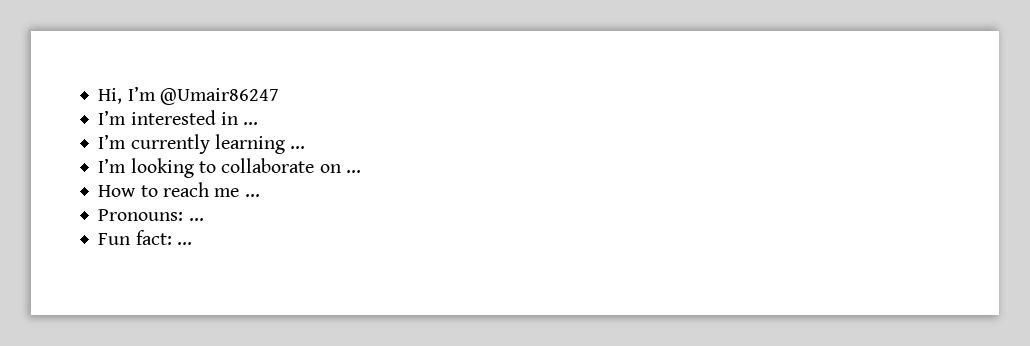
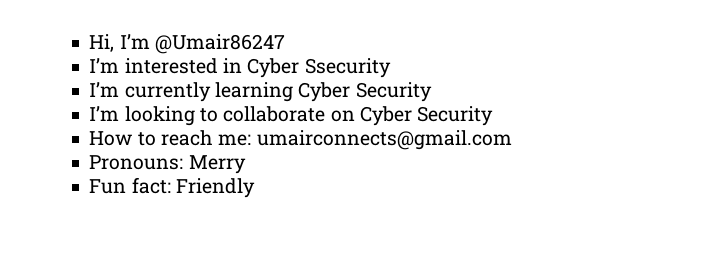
[243,122,259,125] ... -> [247,58,391,78] Cyber Ssecurity
[290,146,306,149] ... -> [298,82,432,102] Cyber Security
[345,170,361,173] ... -> [359,106,494,126] Cyber Security
[214,188,260,197] me ... -> [218,130,512,150] me: umairconnects@gmail.com
[188,218,204,221] ... -> [188,155,246,174] Merry
[176,242,192,245] ... -> [175,178,255,198] Friendly

